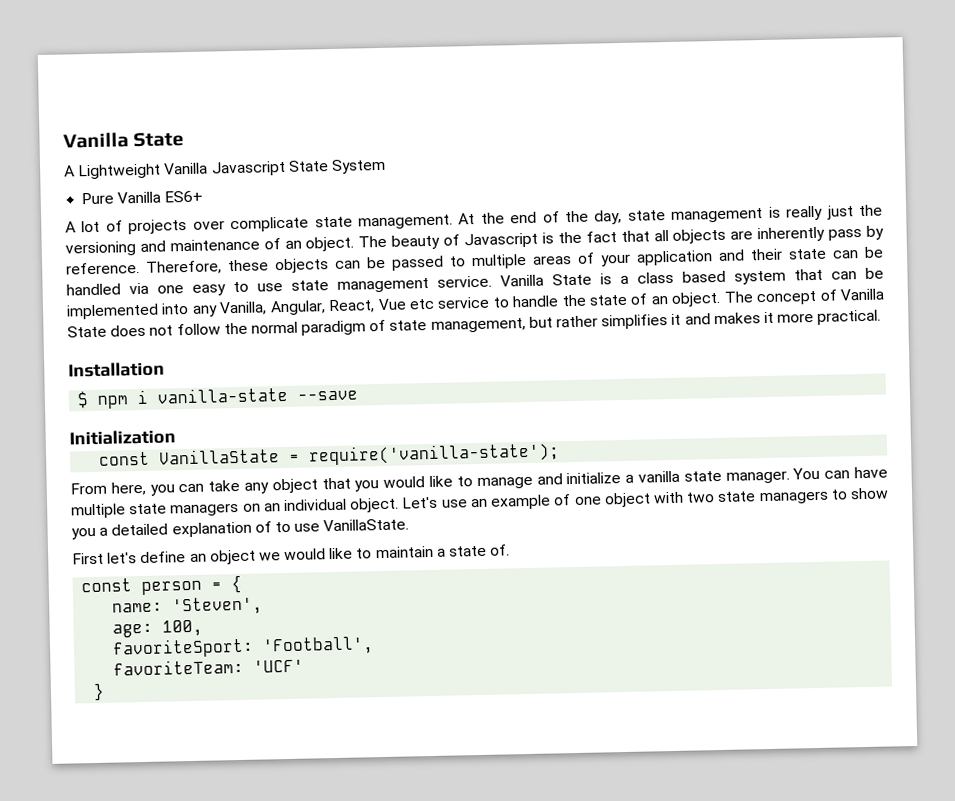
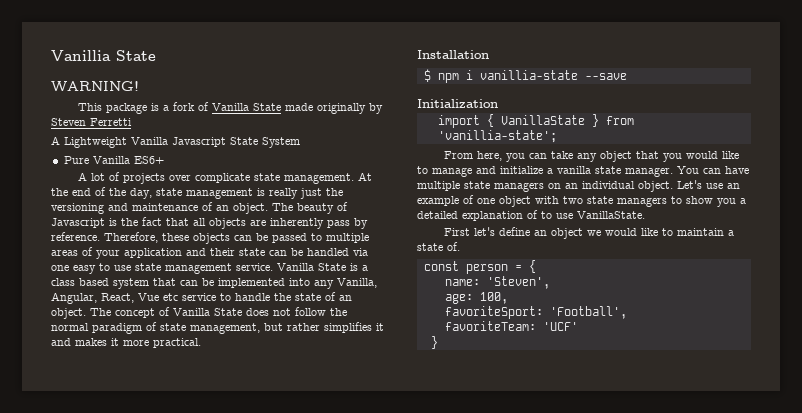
[63,132,185,149] Vanilla State -> [51,50,156,61] [51,81,139,91] [78,102,384,114] [51,118,132,126] Vanillia State // WARNING! // This package is a fork of Vanilla State made originally by Steven Ferretti
[157,386,289,404] vanilla-state -> [479,70,578,80] vanillia-state
[99,442,561,466] const VanillaState = require('vanilla-state'); -> [437,114,634,128] [437,130,557,143] import { VanillaState } from 'vanillia-state';

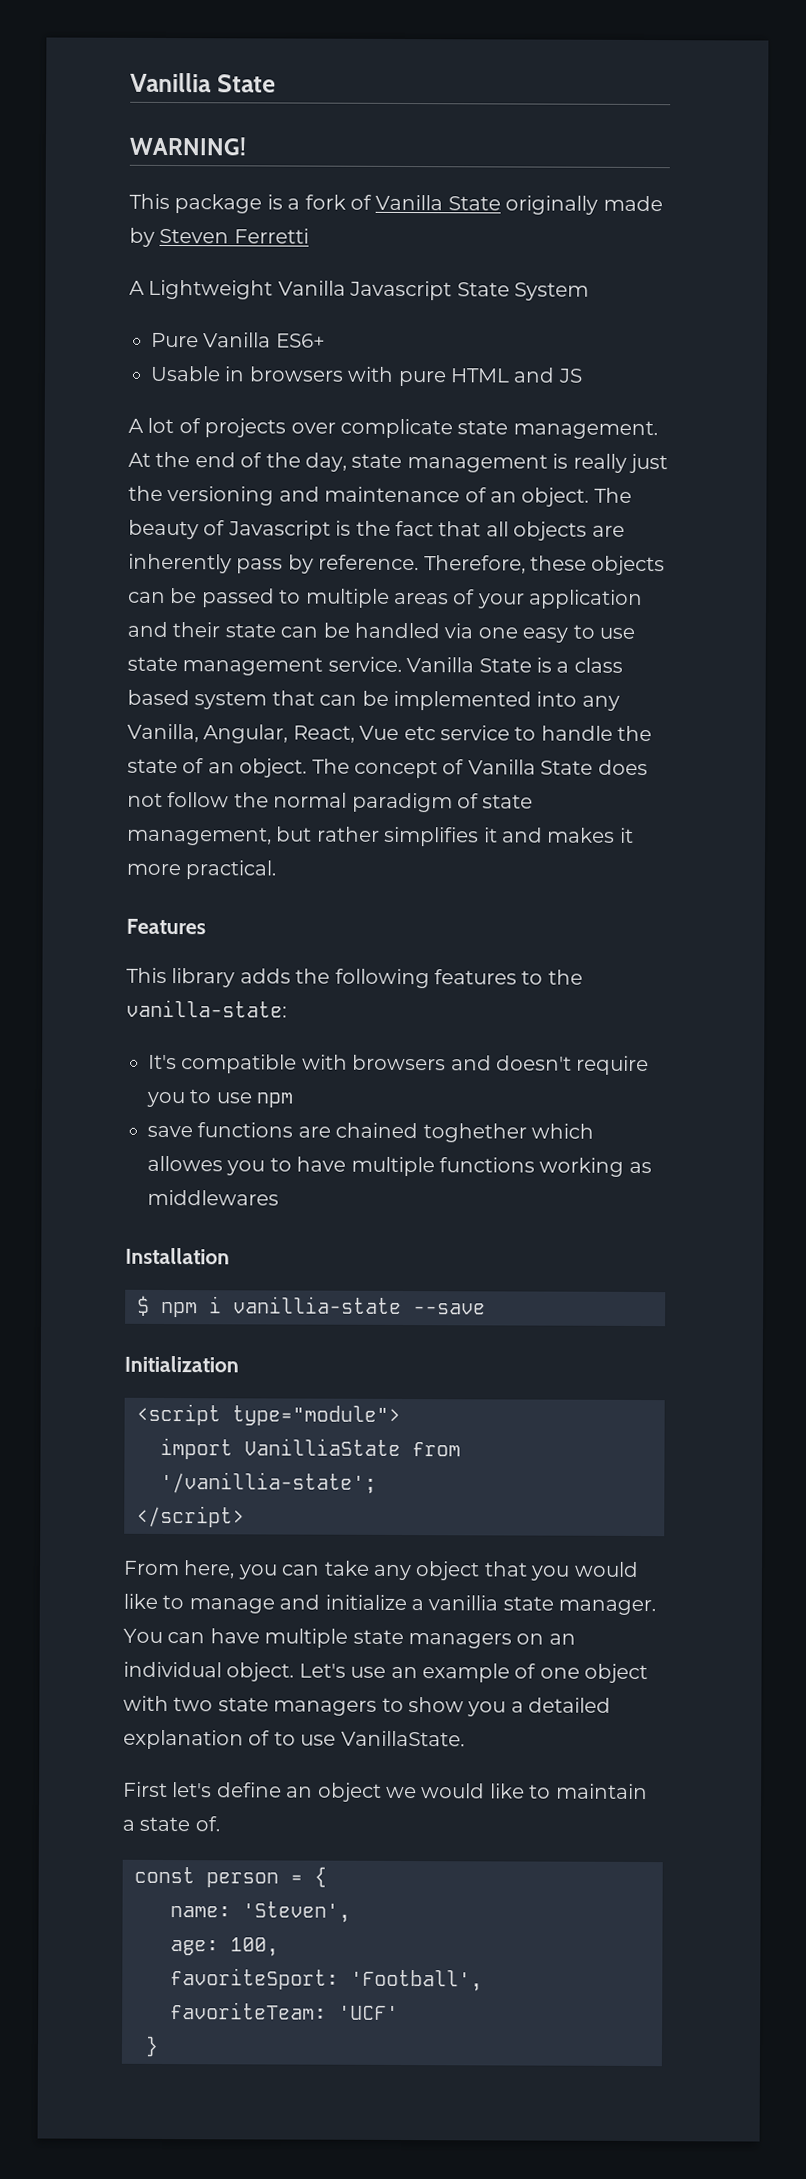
[285,103,367,114] made originally -> [505,195,663,215] originally made
(164, 160) none -> [150,365,583,387] // Usable in browsers with pure HTML and JS
(201, 343) none -> [126,918,206,935] [126,967,583,989] [126,999,287,1018] [148,1054,650,1076] [146,1089,294,1108] [147,1122,594,1143] [147,1155,652,1177] [147,1189,279,1206] // Features // This library adds the following features to the vanilla-state: // It's compatible with browsers and doesn't require you to use npm // save functions are chained toghether which allowes you to have multiple functions working as middlewares
(498, 103) none -> [136,1403,401,1426] // <script type="module">
[486,114,634,127] [437,130,557,143] { VanillaState } from 'vanillia-state'; -> [244,1438,461,1457] [160,1471,377,1494] [136,1505,245,1528] VanilliaState from '/vanillia-state'; // </script>
[557,166,591,174] vanilla -> [428,1595,499,1611] vanillia

